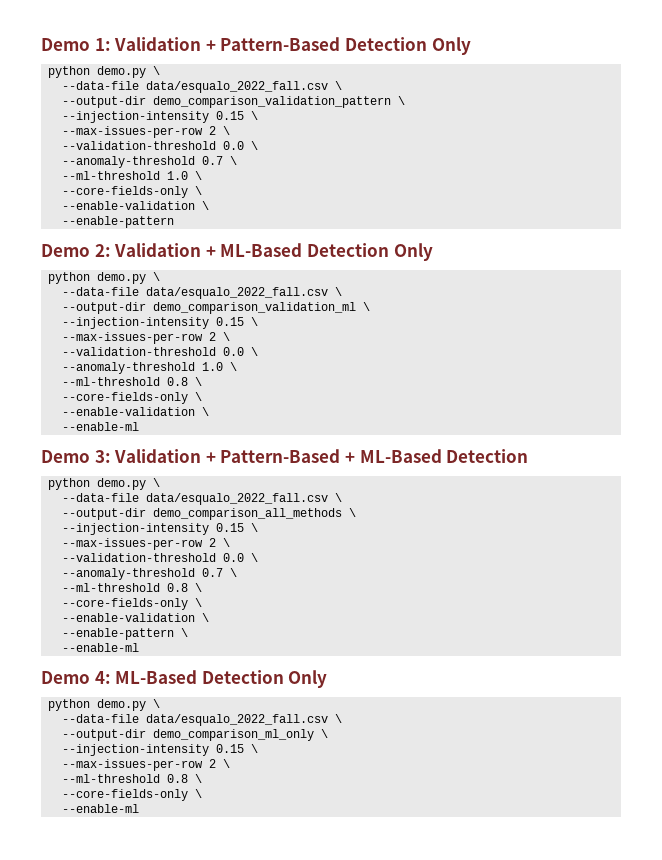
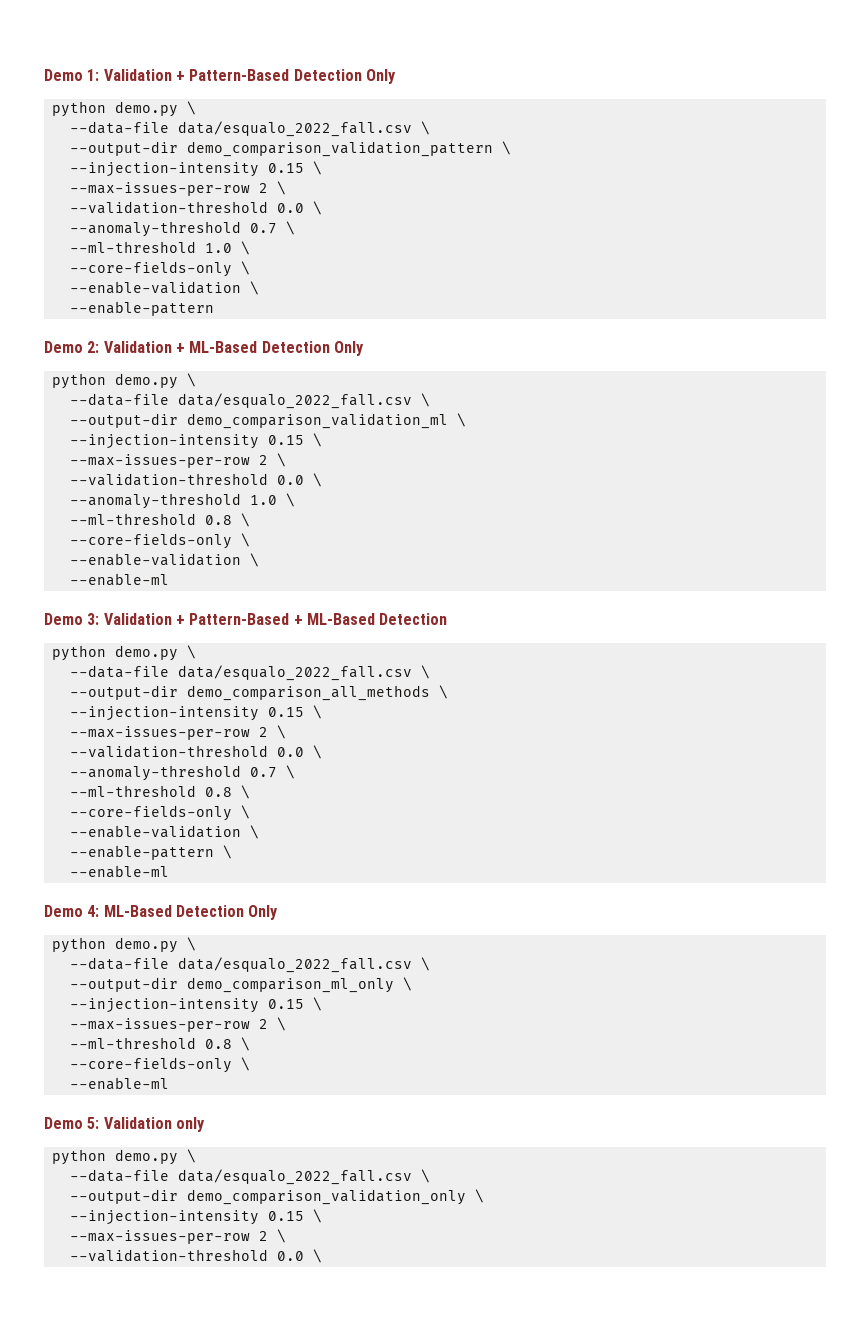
(139, 808) none -> [44,1117,205,1132] [52,1149,197,1165] [70,1169,431,1185] [70,1189,485,1205] [70,1209,323,1225] [70,1229,287,1244] [70,1249,323,1263] // Demo 5: Validation only // python demo.py \ // --data-file data/esqualo_2022_fall.csv \ // --output-dir demo_comparison_validation_only \ // --injection-intensity 0.15 \ // --max-issues-per-row 2 \ // --validation-threshold 0.0 \

